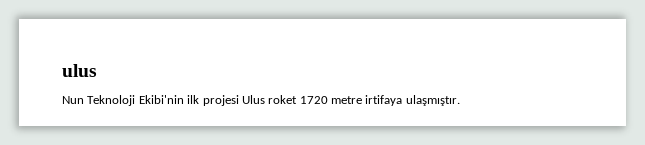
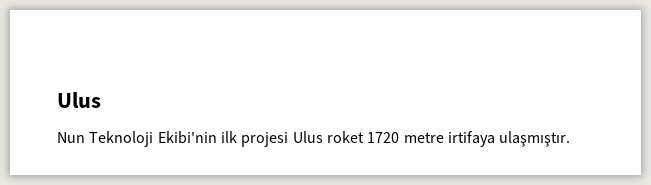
[62,64,97,77] ulus -> [57,92,101,108] Ulus

